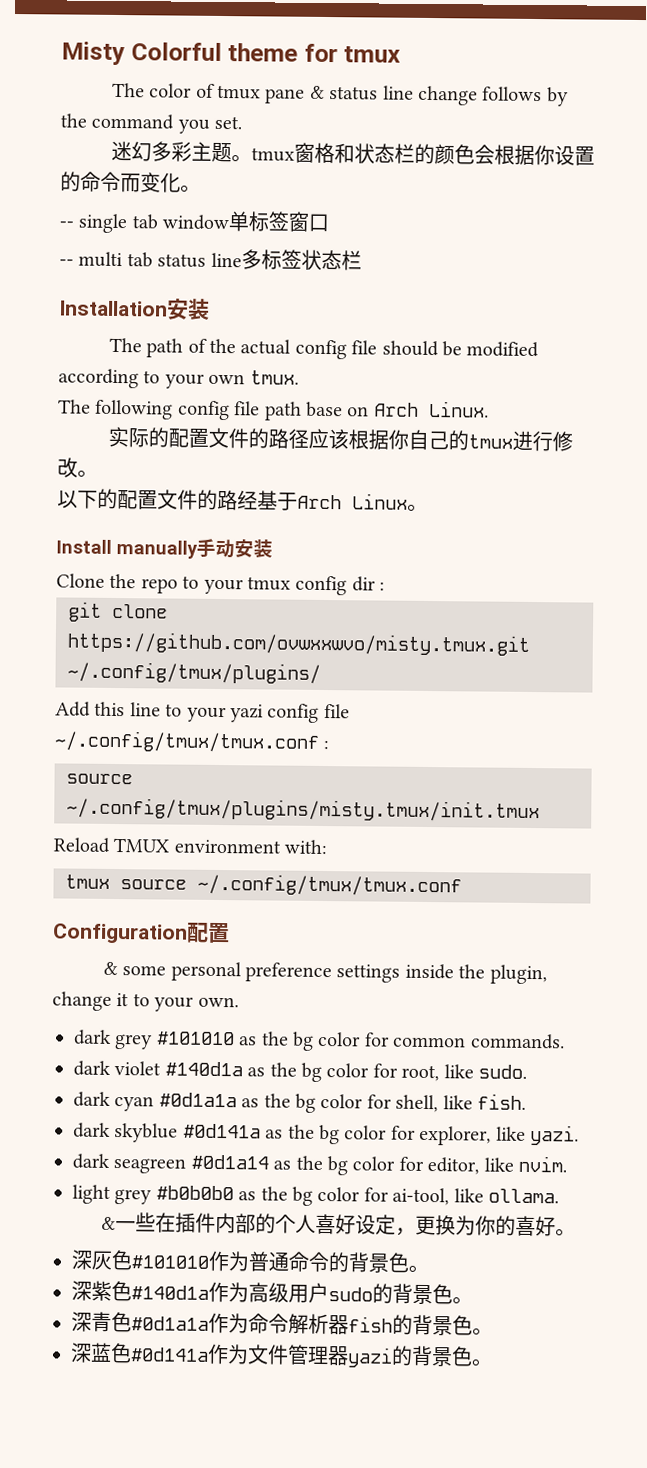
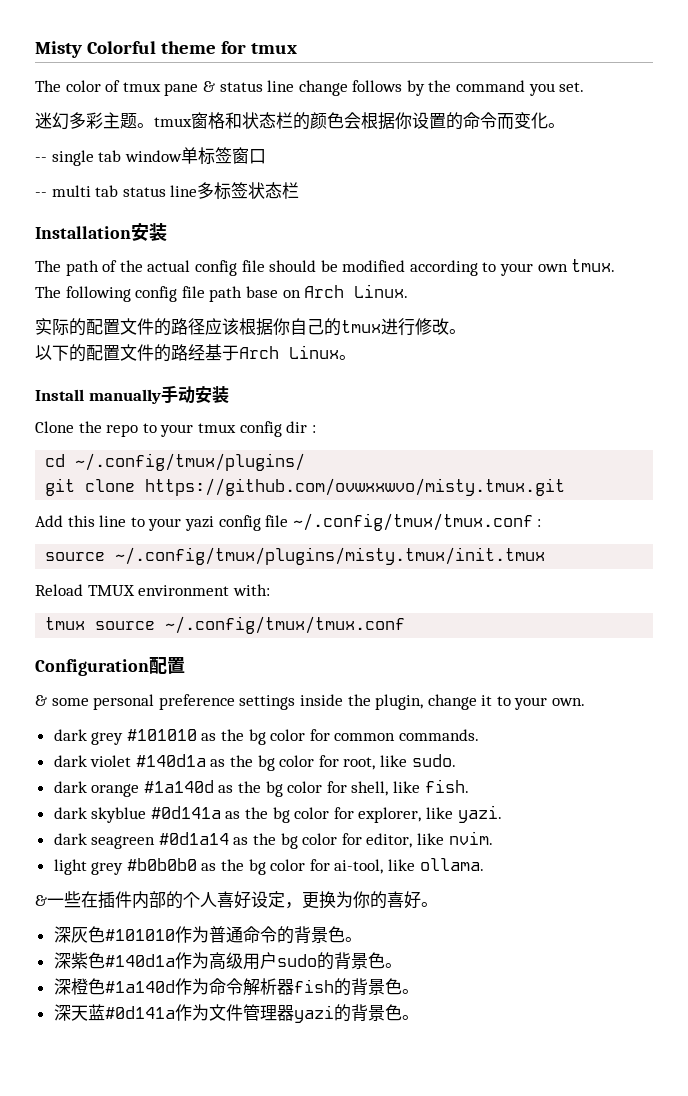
(386, 586) none -> [45,453,306,471] // cd ~/.config/tmux/plugins/
[67,661,321,684] ~/.config/tmux/plugins/ -> (566, 487) none
[114,1092,237,1112] cyan #0d1a1a -> [91,780,214,797] orange #1a140d
[91,1311,209,1333] 青色#0d1a1a -> [70,978,175,995] 橙色#1a140d
[90,1342,132,1364] 蓝色 -> [70,1004,105,1021] 天蓝

